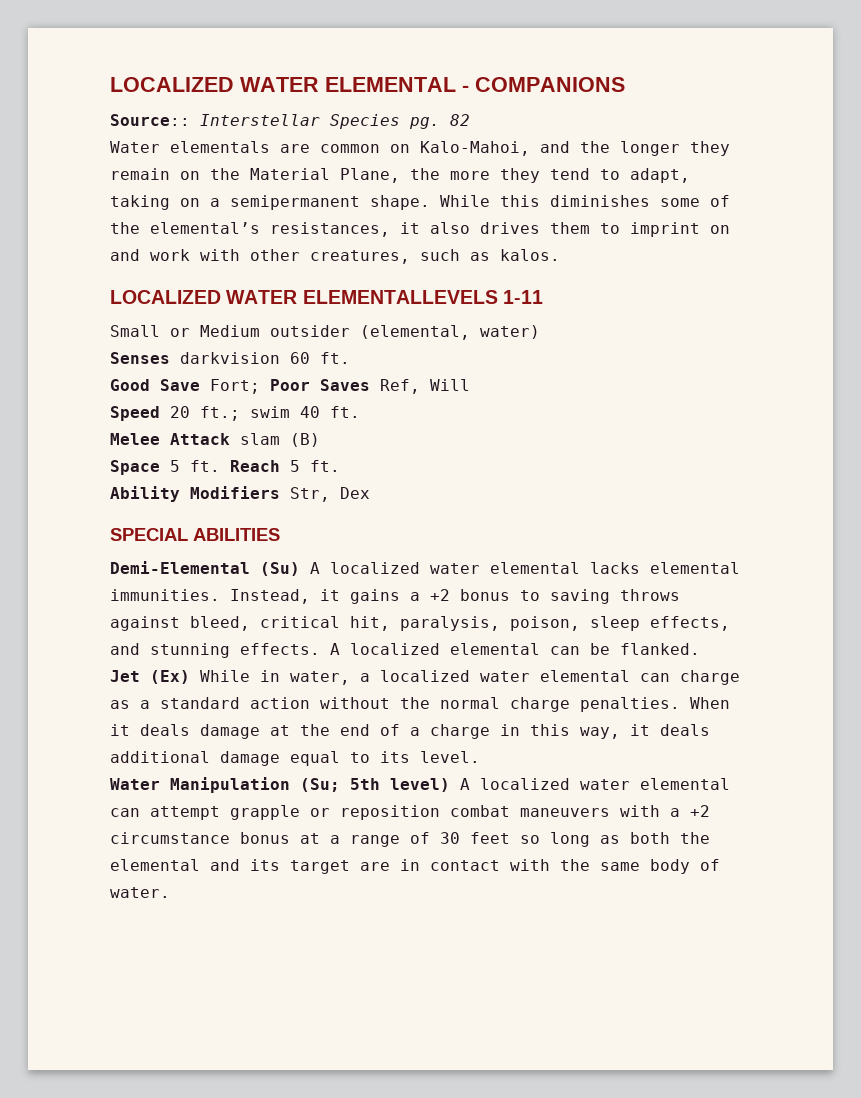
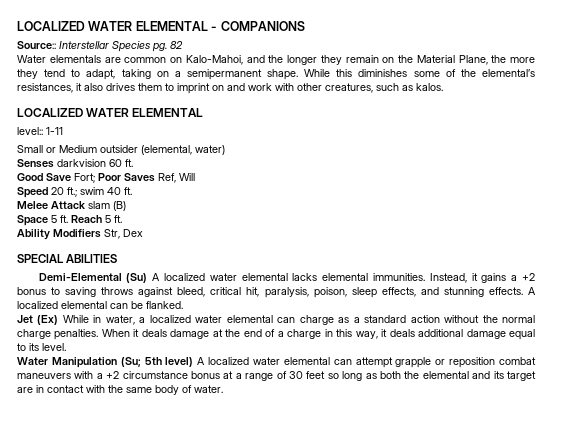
[302,290,498,304] ELEMENTALLEVELS -> [132,108,204,117] [17,127,43,135] ELEMENTAL // level::

